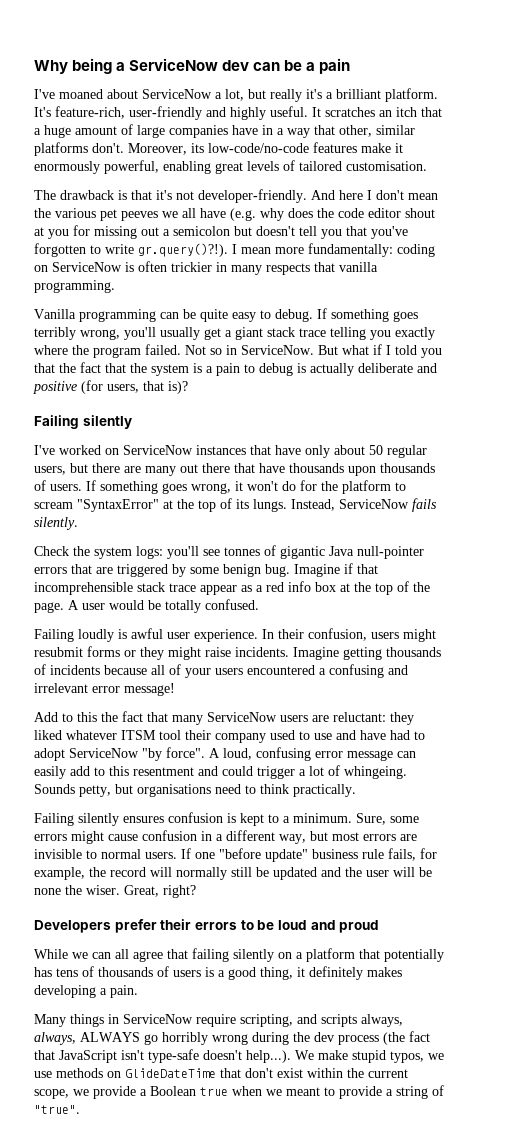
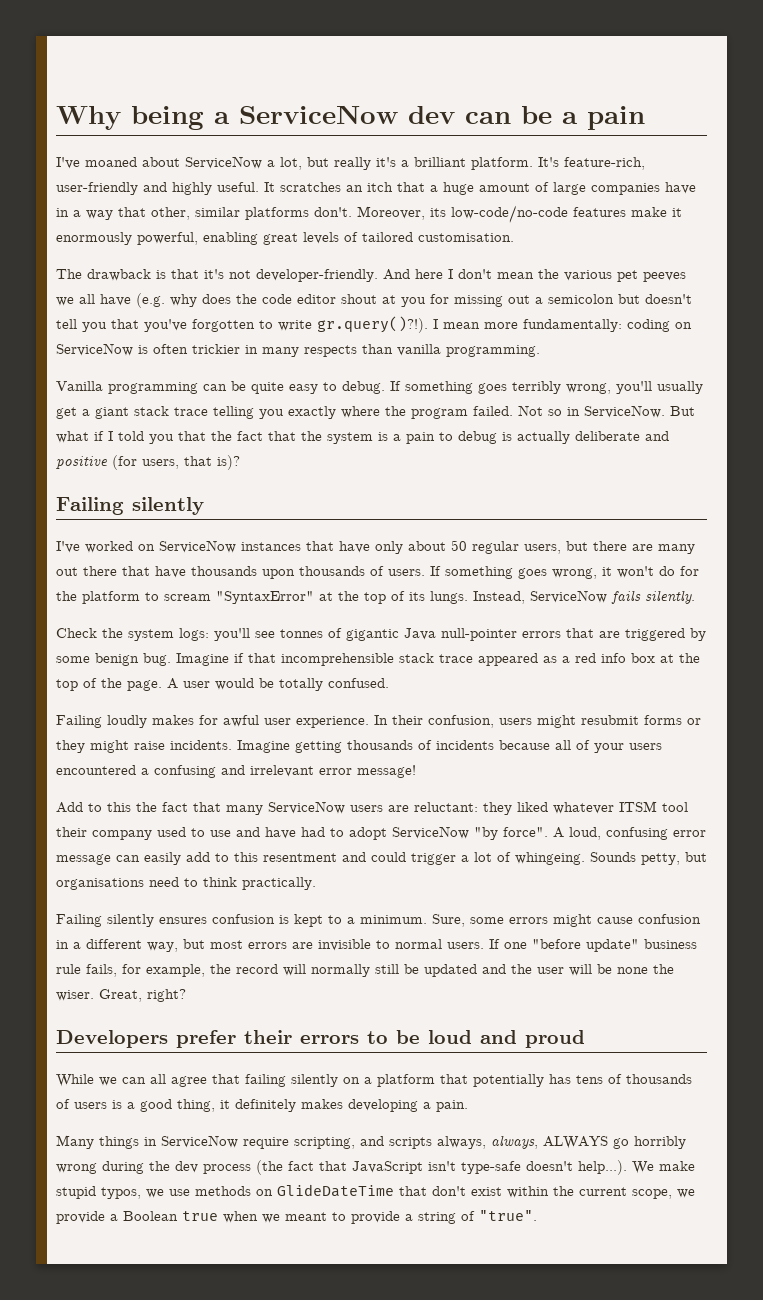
[314,262,335,272] that -> [362,344,393,354] than
[200,585,237,595] appear -> [478,653,538,666] appeared
[118,629,127,639] is -> [152,715,218,725] makes for

